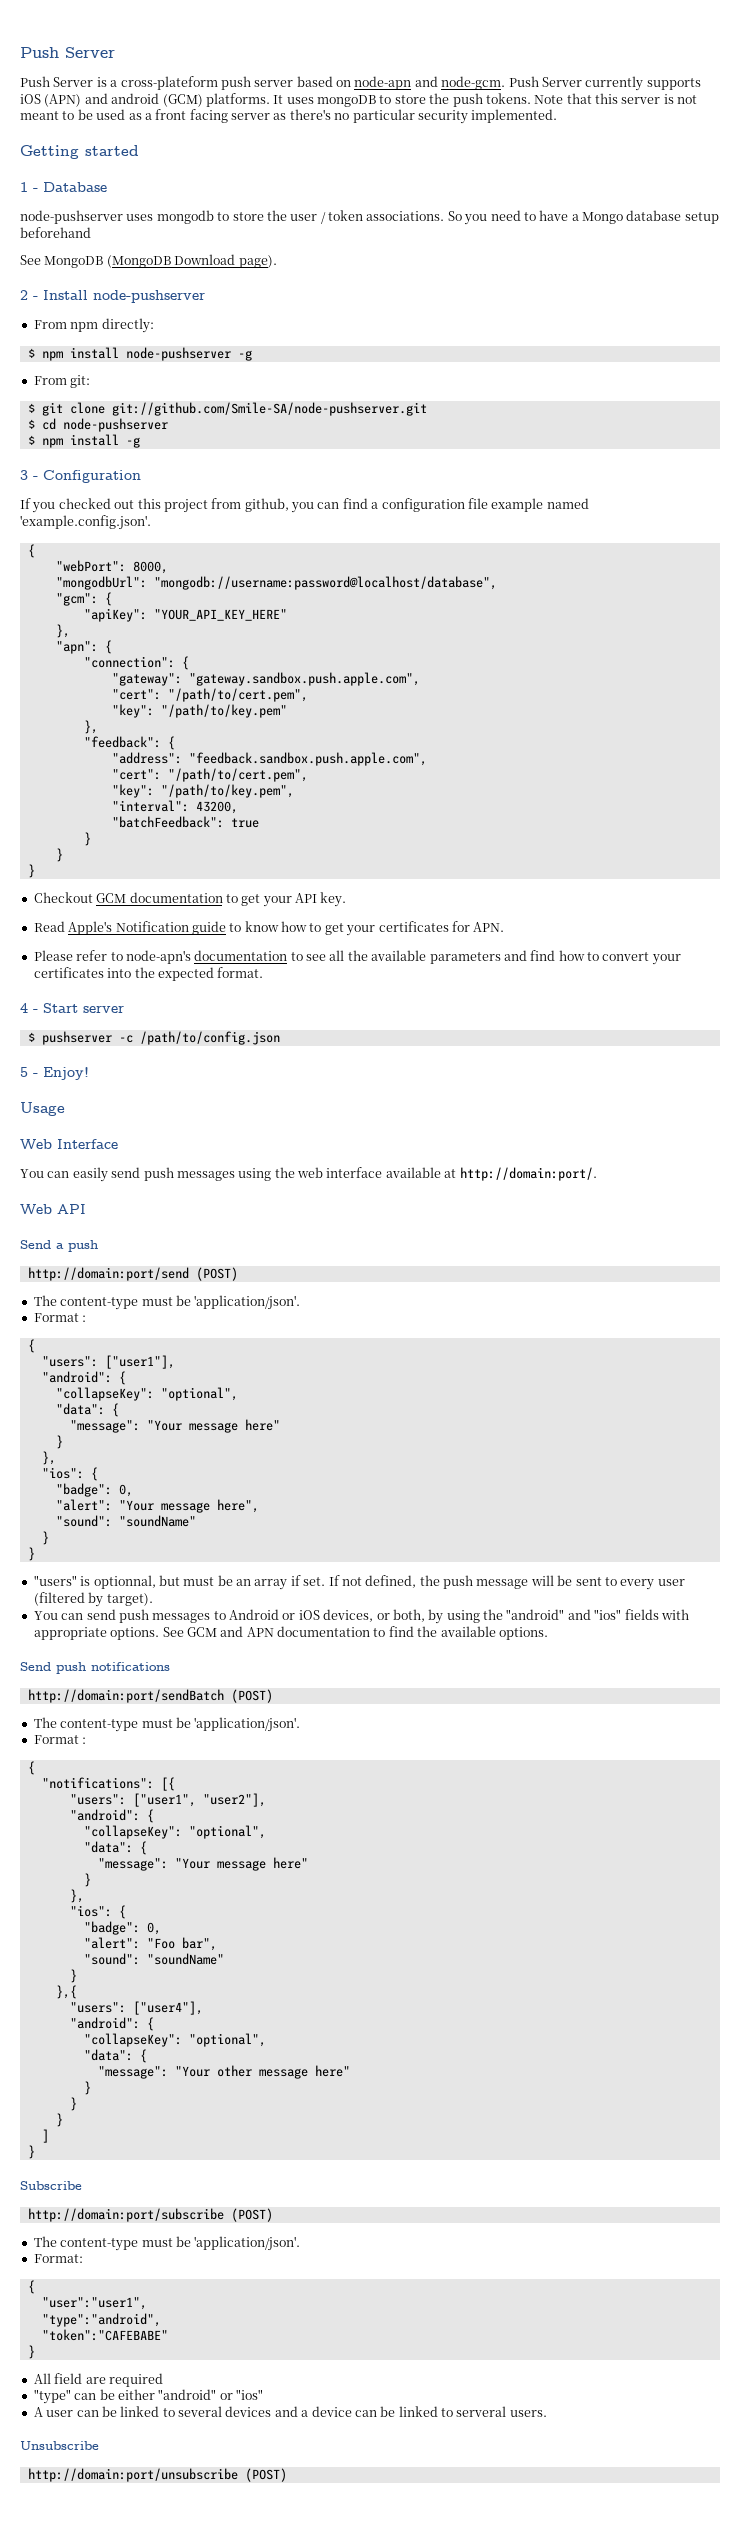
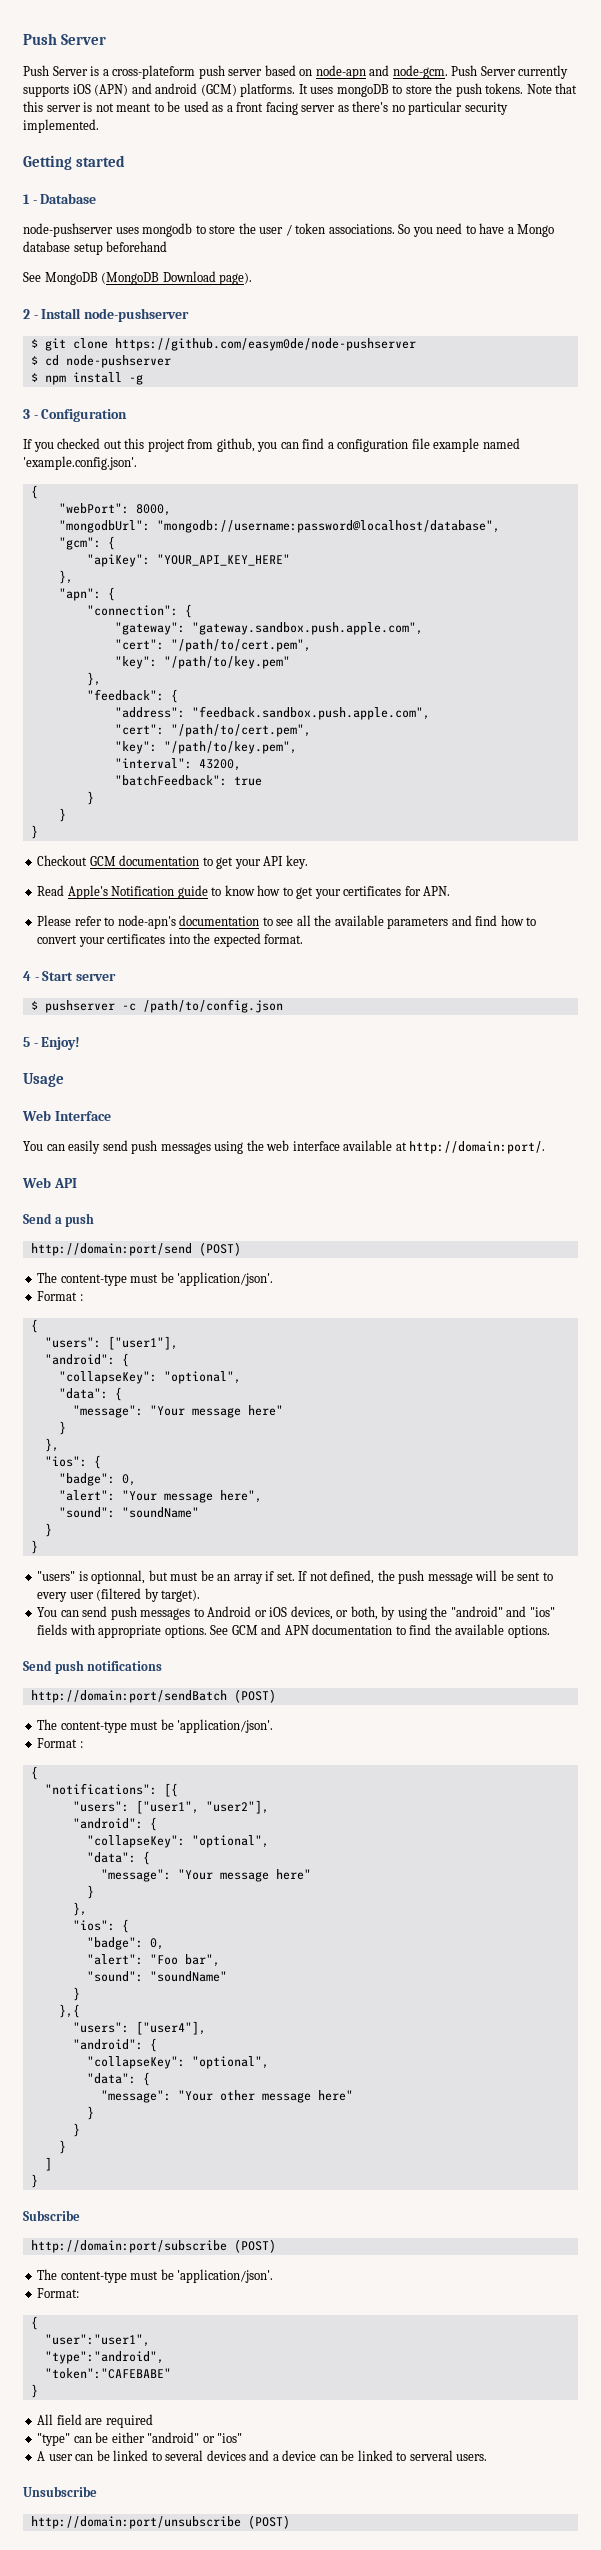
[33,318,154,333] [27,347,252,361] [33,375,91,388] // From npm directly: // $ npm install node-pushserver -g // From git: -> (189, 315) none
[111,402,427,416] git://github.com/Smile-SA/node-pushserver.git -> [114,338,416,351] https://github.com/easym0de/node-pushserver

